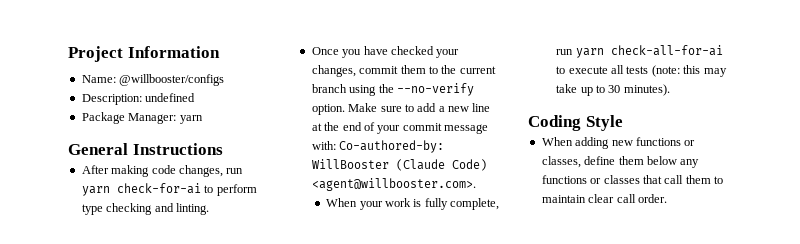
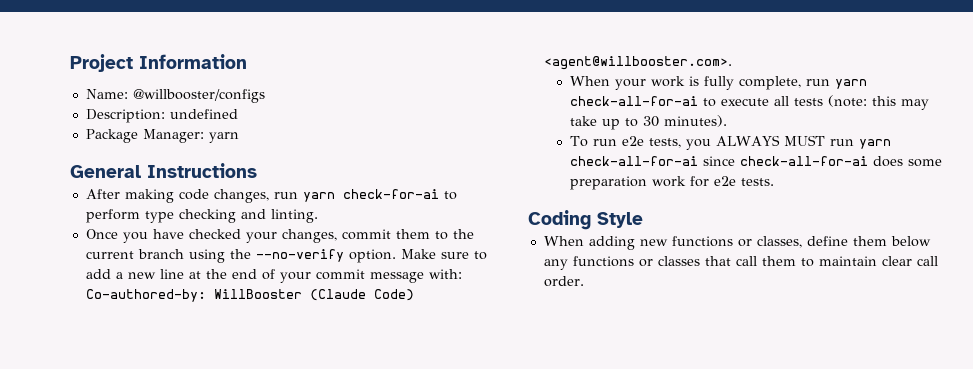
(670, 90) none -> [570,135,892,150] [570,156,943,167] [570,176,775,190] // To run e2e tests, you ALWAYS MUST run yarn check-all-for-ai since check-all-for-ai does some preparation work for e2e tests.

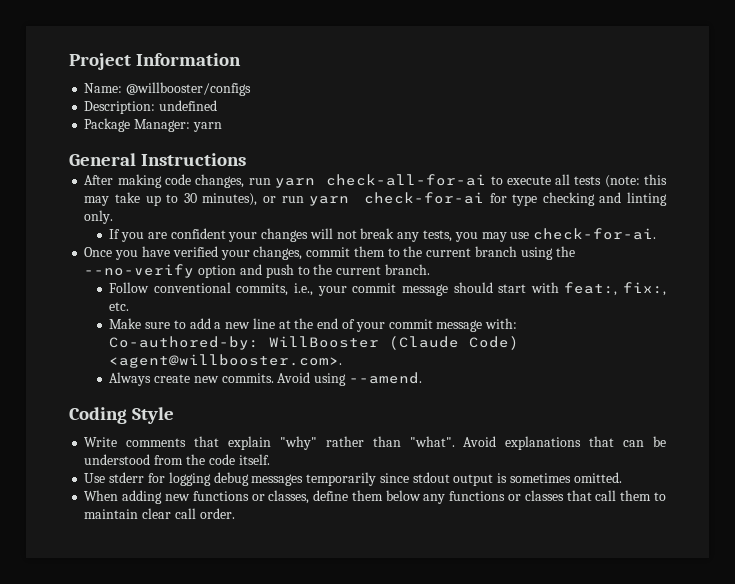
[342,189,457,200] [85,209,318,223] check-for-ai to perform type checking and linting. -> [326,174,667,188] [84,192,667,206] [84,210,114,224] [109,228,657,242] check-all-for-ai to execute all tests (note: this may take up to 30 minutes), or run yarn check-for-ai for type checking and linting only. // If you are confident your changes will not break any tests, you may use check-for-ai.
[188,229,241,239] checked -> [172,246,218,257] verified
[348,249,396,263] option. -> [198,264,430,278] [109,282,666,296] [109,302,130,311] option and push to the current branch. // Follow conventional commits, i.e., your commit message should start with feat:, fix:, etc. //
[570,76,868,90] [570,95,930,110] [570,115,728,130] [570,135,892,150] [570,156,943,167] [570,176,775,190] [528,210,643,230] When your work is fully complete, run yarn check-all-for-ai to execute all tests (note: this may take up to 30 minutes). // To run e2e tests, you ALWAYS MUST run yarn check-all-for-ai since check-all-for-ai does some preparation work for e2e tests. // Coding Style -> [109,372,422,386] [69,407,175,424] [84,436,666,450] [84,454,270,465] [84,472,622,486] Always create new commits. Avoid using --amend. // Coding Style // Write comments that explain "why" rather than "what". Avoid explanations that can be understood from the code itself. // Use stderr for logging debug messages temporarily since stdout output is sometimes omitted.

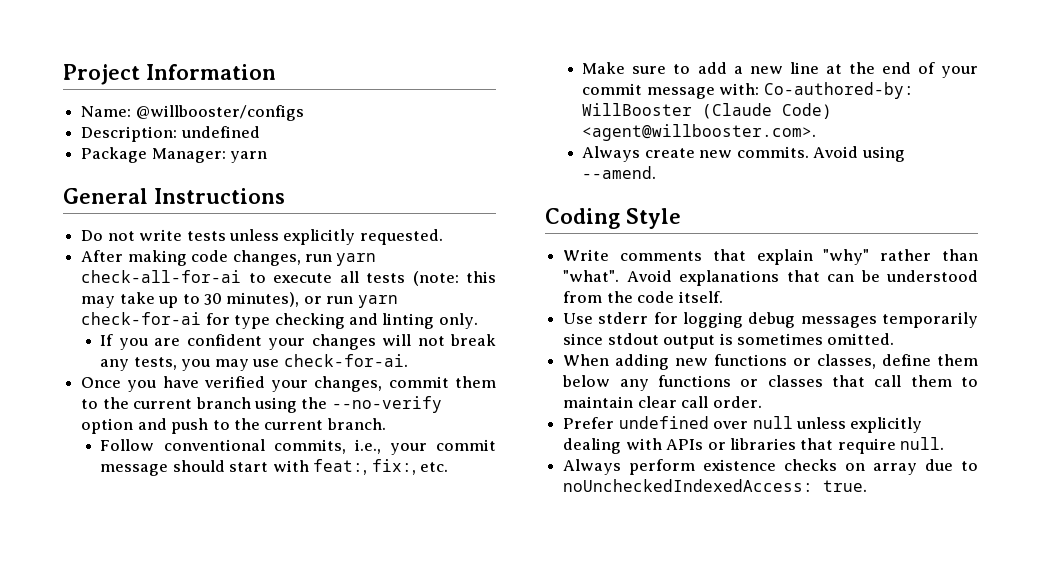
(247, 159) none -> [81,229,443,245] // Do not write tests unless explicitly requested.
(235, 513) none -> [563,416,923,433] [563,437,945,454] [563,459,979,475] [563,479,868,492] // Prefer undefined over null unless explicitly dealing with APIs or libraries that require null. // Always perform existence checks on array due to noUncheckedIndexedAccess: true.

